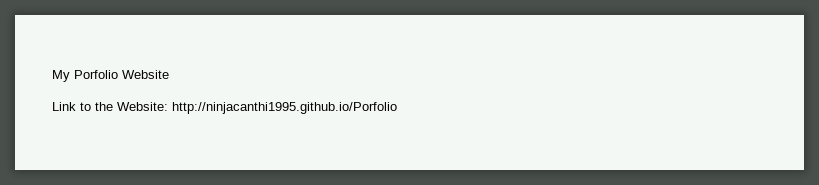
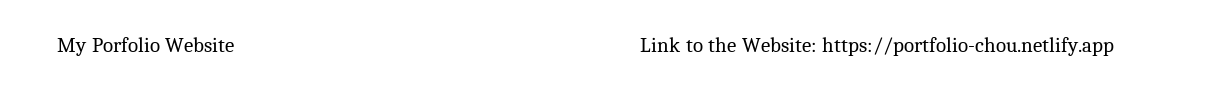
[172,102,397,114] http://ninjacanthi1995.github.io/Porfolio -> [822,37,1115,56] https://portfolio-chou.netlify.app

